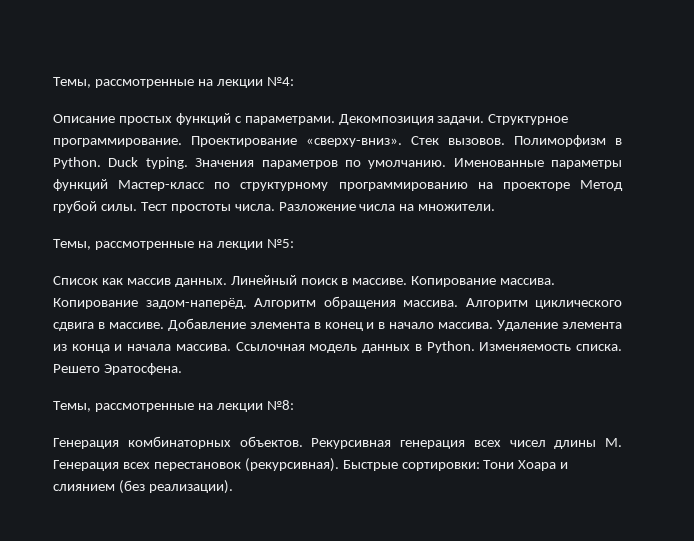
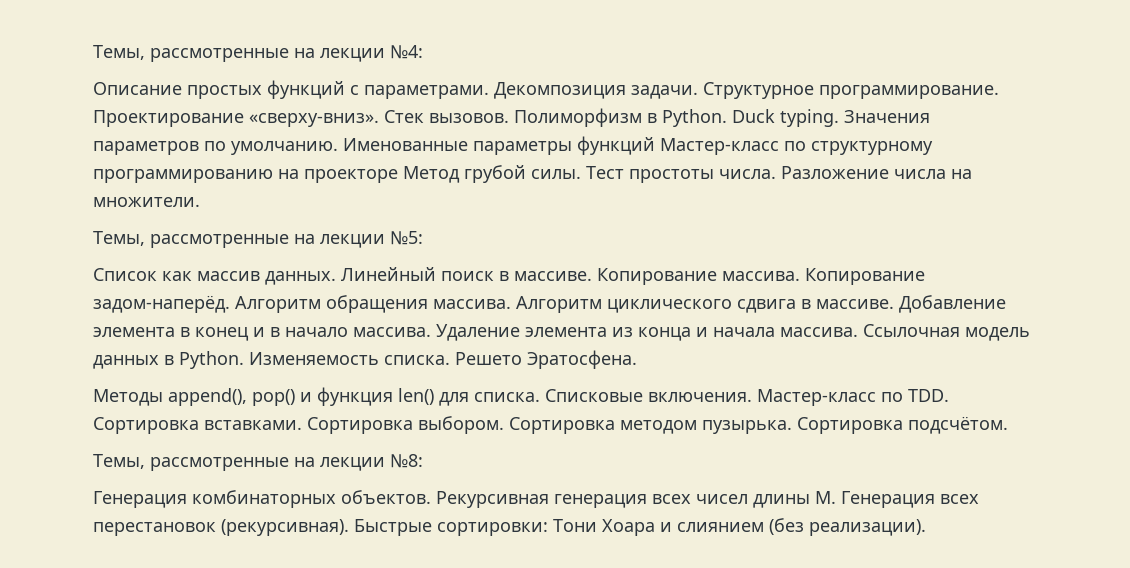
(182, 369) none -> [93,387,949,406] [93,416,1008,434] // Методы append(), pop() и функция len() для списка. Списковые включения. Мастер-класс по TDD. Сортировка вставками. Сортировка выбором. Сортировка методом пузырька. Сортировка подсчётом.

